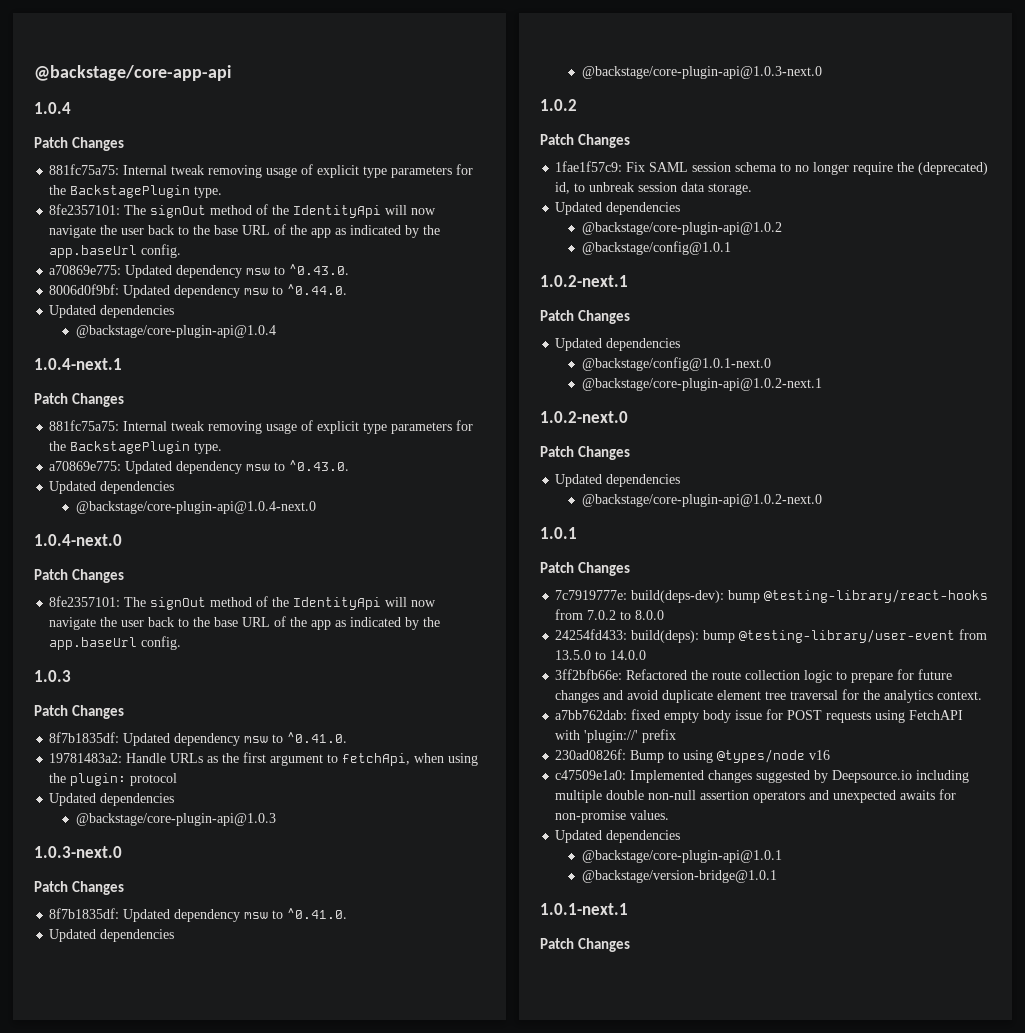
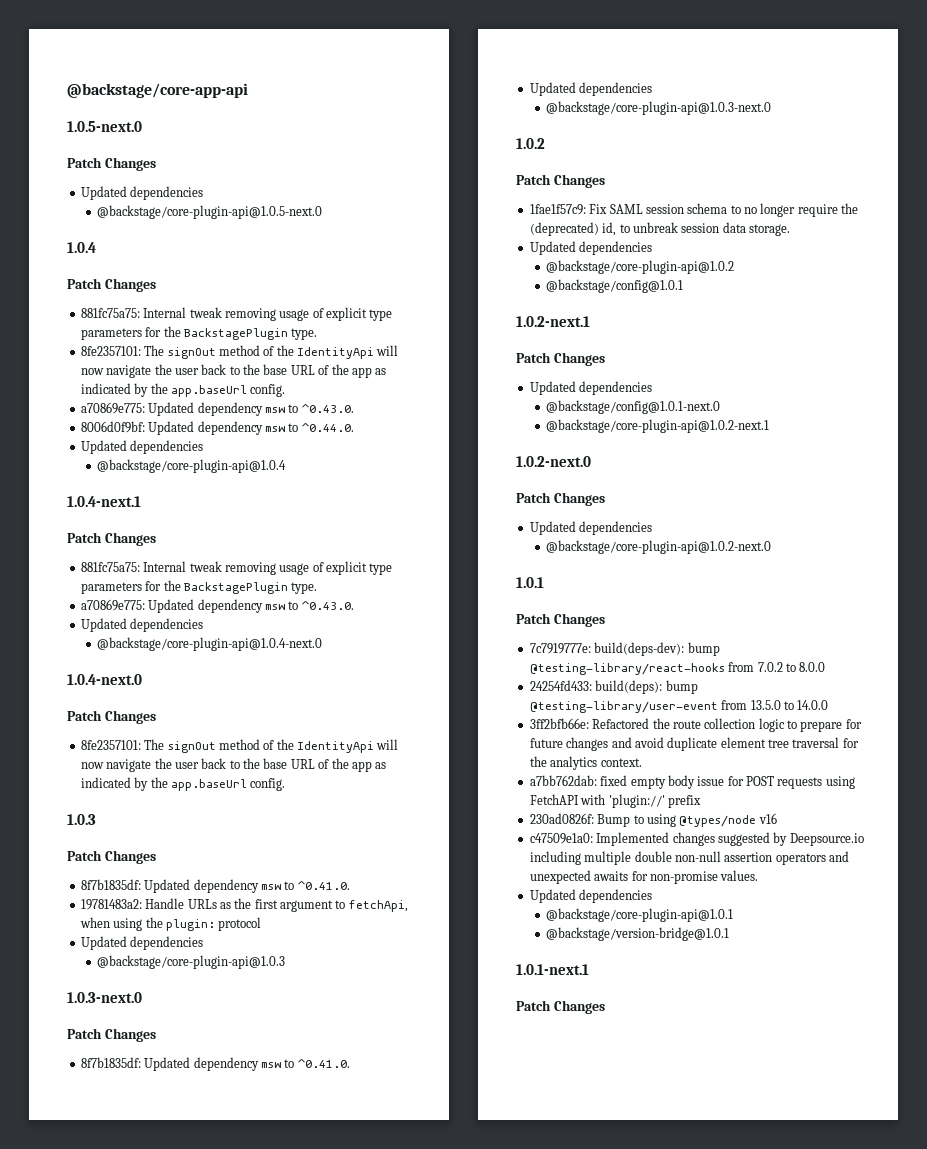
(231, 73) none -> [67,121,142,132] [67,157,156,171] [80,186,204,200] [97,205,323,219] // 1.0.5-next.0 // Patch Changes // Updated dependencies // @backstage/core-plugin-api@1.0.5-next.0

